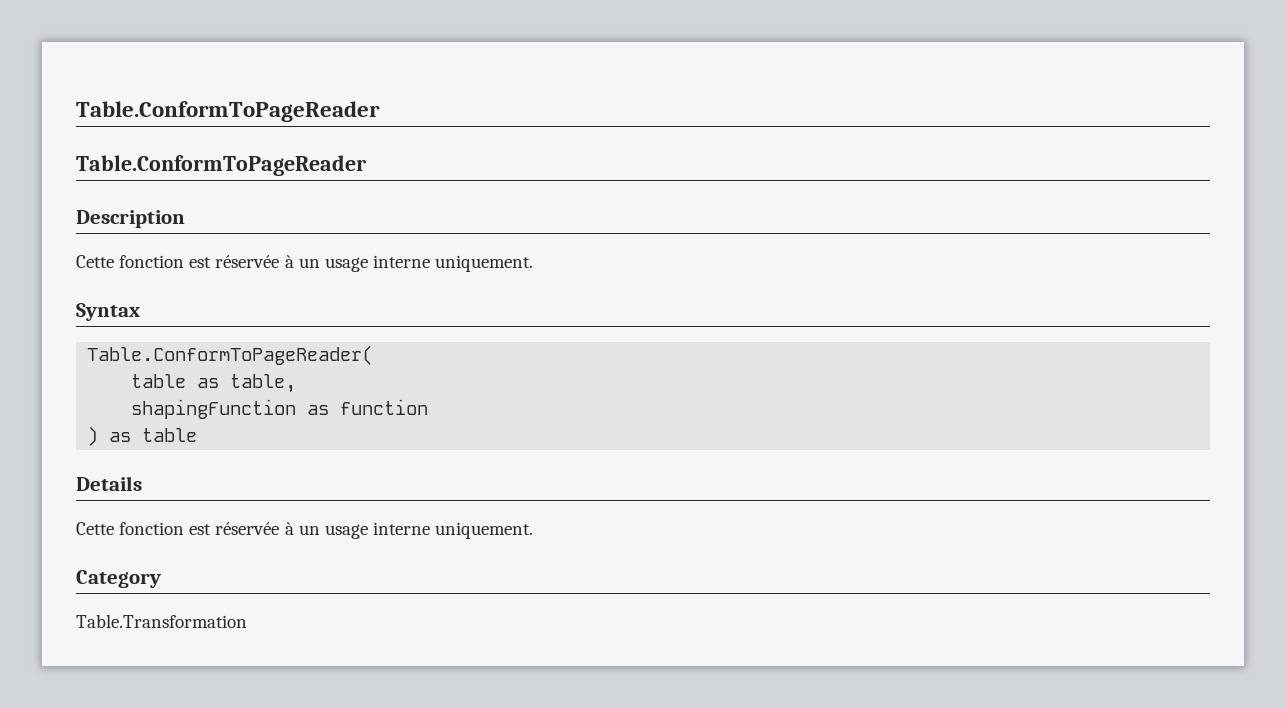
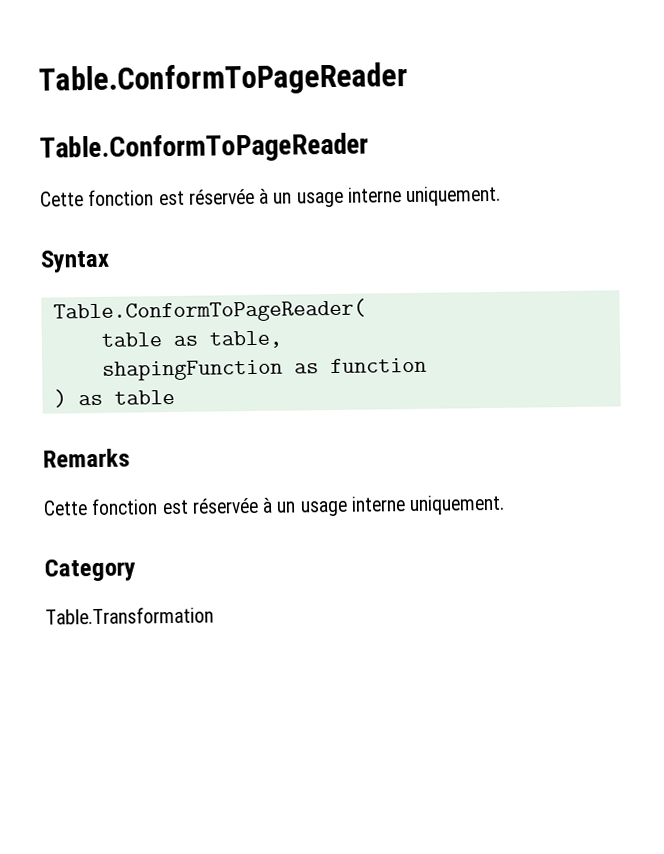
[76,210,185,228] // Description -> (369, 148) none
[76,476,142,491] Details -> [43,448,130,468] Remarks

